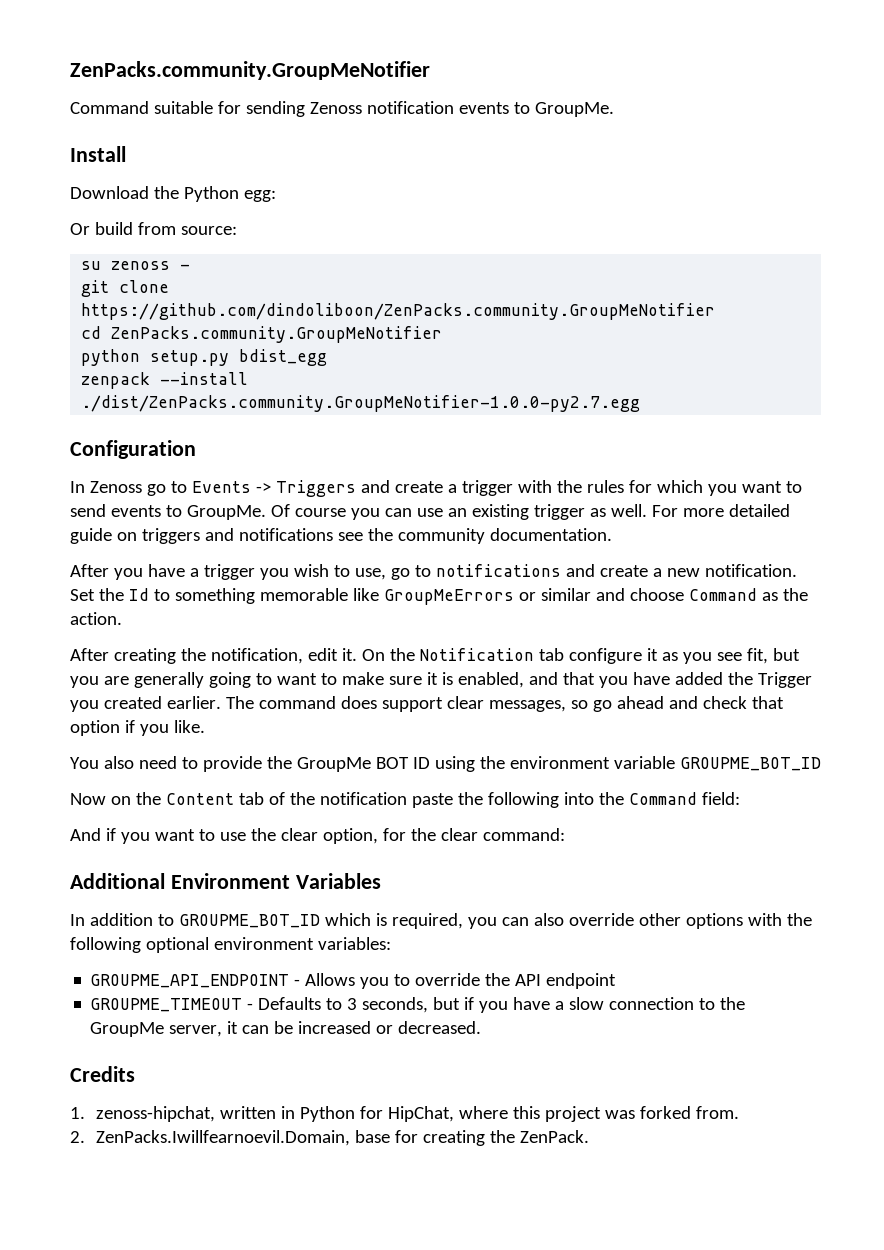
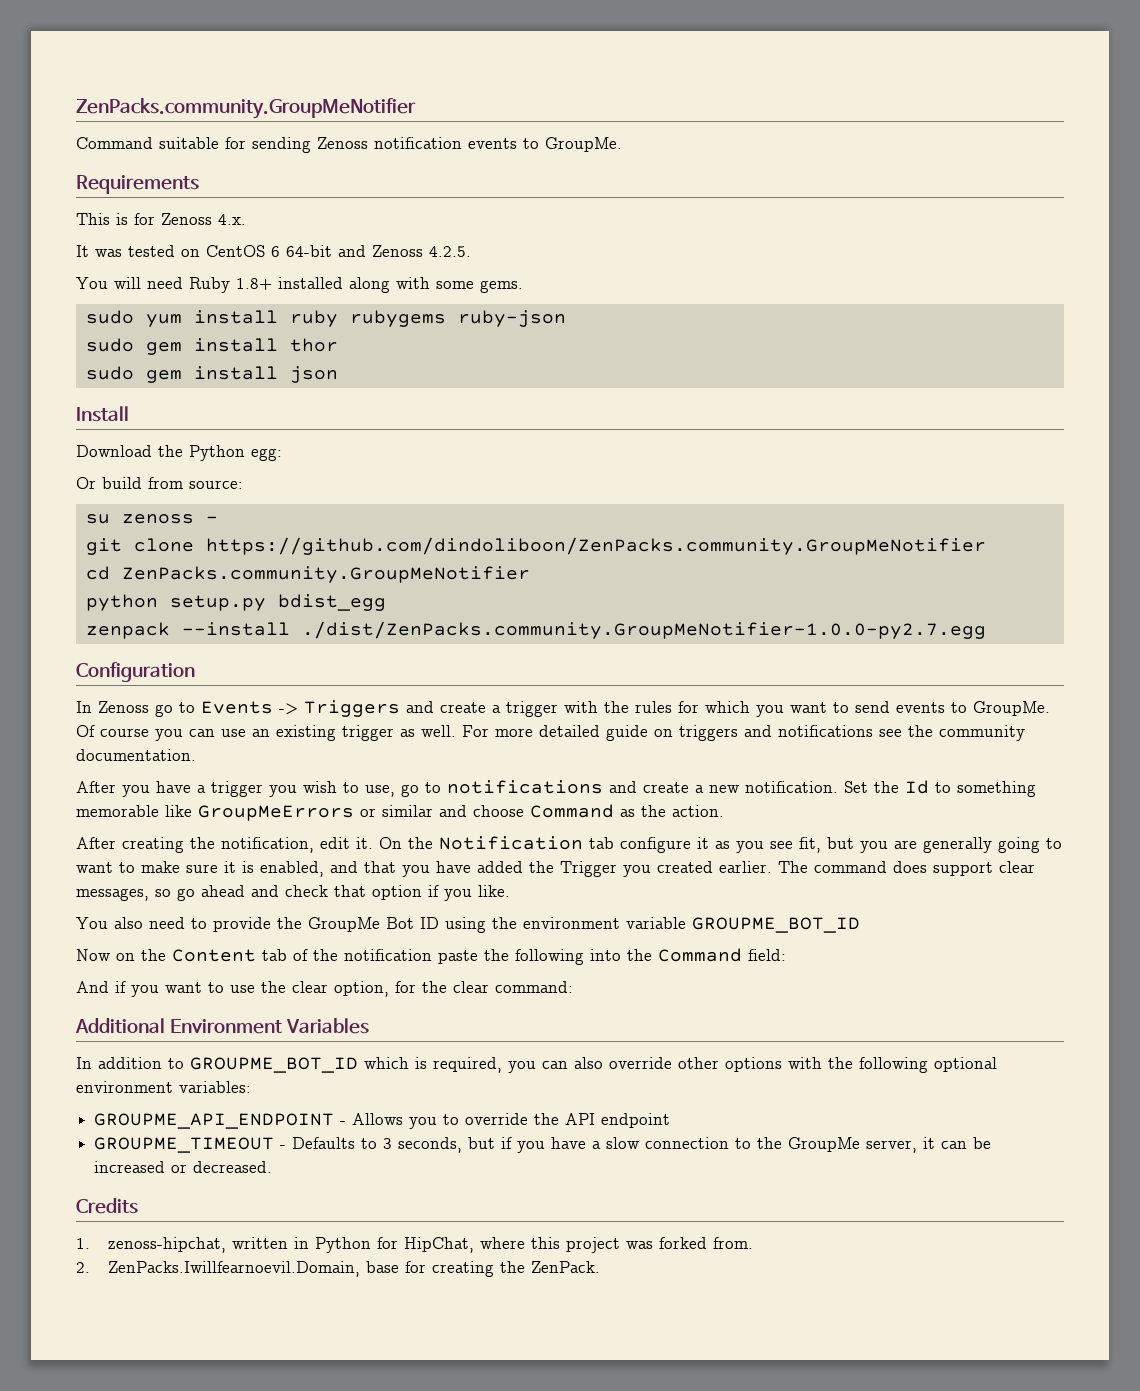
(614, 109) none -> [76,175,199,194] [76,213,246,225] [76,245,471,257] [76,277,523,293] [85,310,566,327] [85,338,338,355] [85,366,338,383] // Requirements // This is for Zenoss 4.x. // It was tested on CentOS 6 64-bit and Zenoss 4.2.5. // You will need Ruby 1.8+ installed along with some gems. // sudo yum install ruby rubygems ruby-json // sudo gem install thor // sudo gem install json
[375,757,409,769] BOT -> [386,917,414,929] Bot

